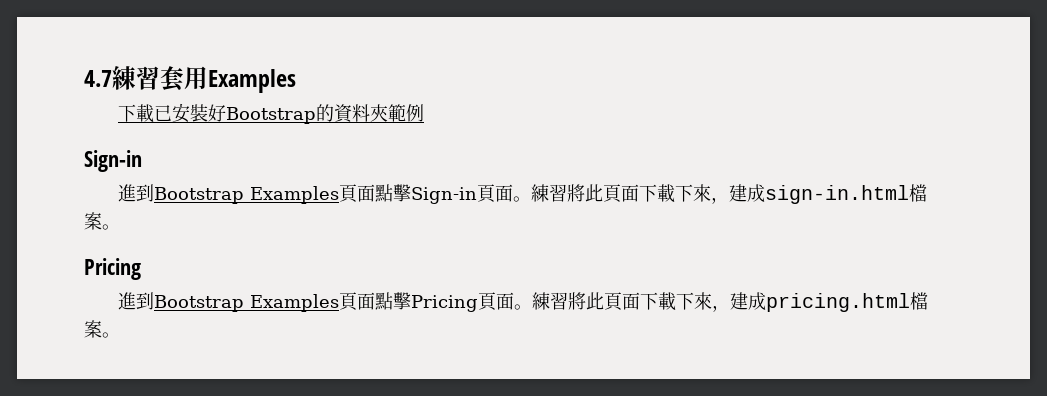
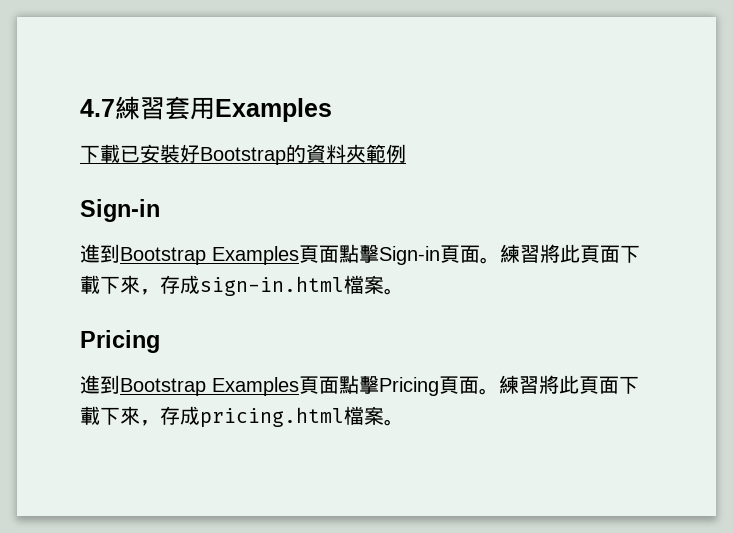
[728,184,747,202] 建 -> [160,275,180,294] 存
[729,292,748,310] 建 -> [160,406,180,425] 存

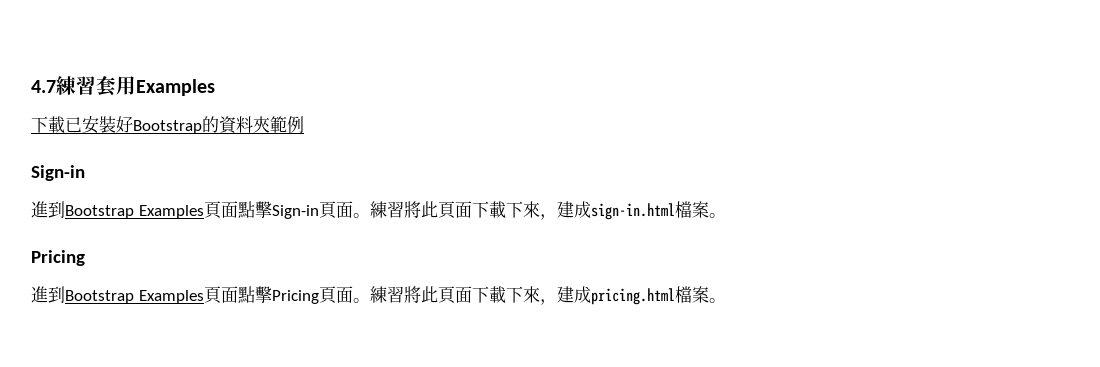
[160,275,180,294] 存 -> [556,201,574,218] 建
[160,406,180,425] 存 -> [556,286,574,303] 建

